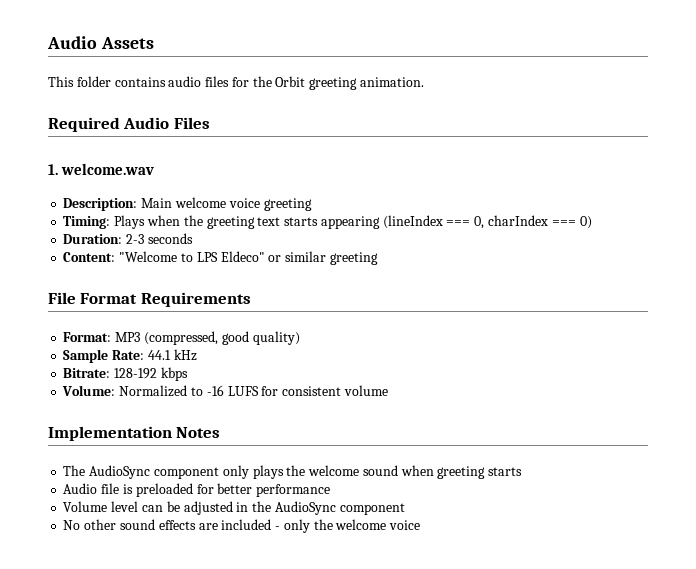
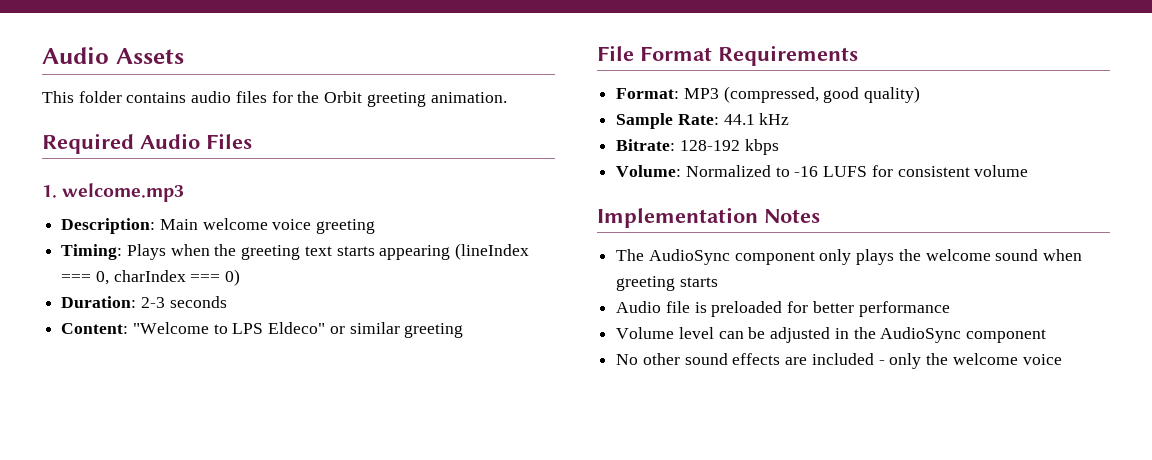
[61,163,155,175] welcome.wav -> [62,183,185,202] welcome.mp3

